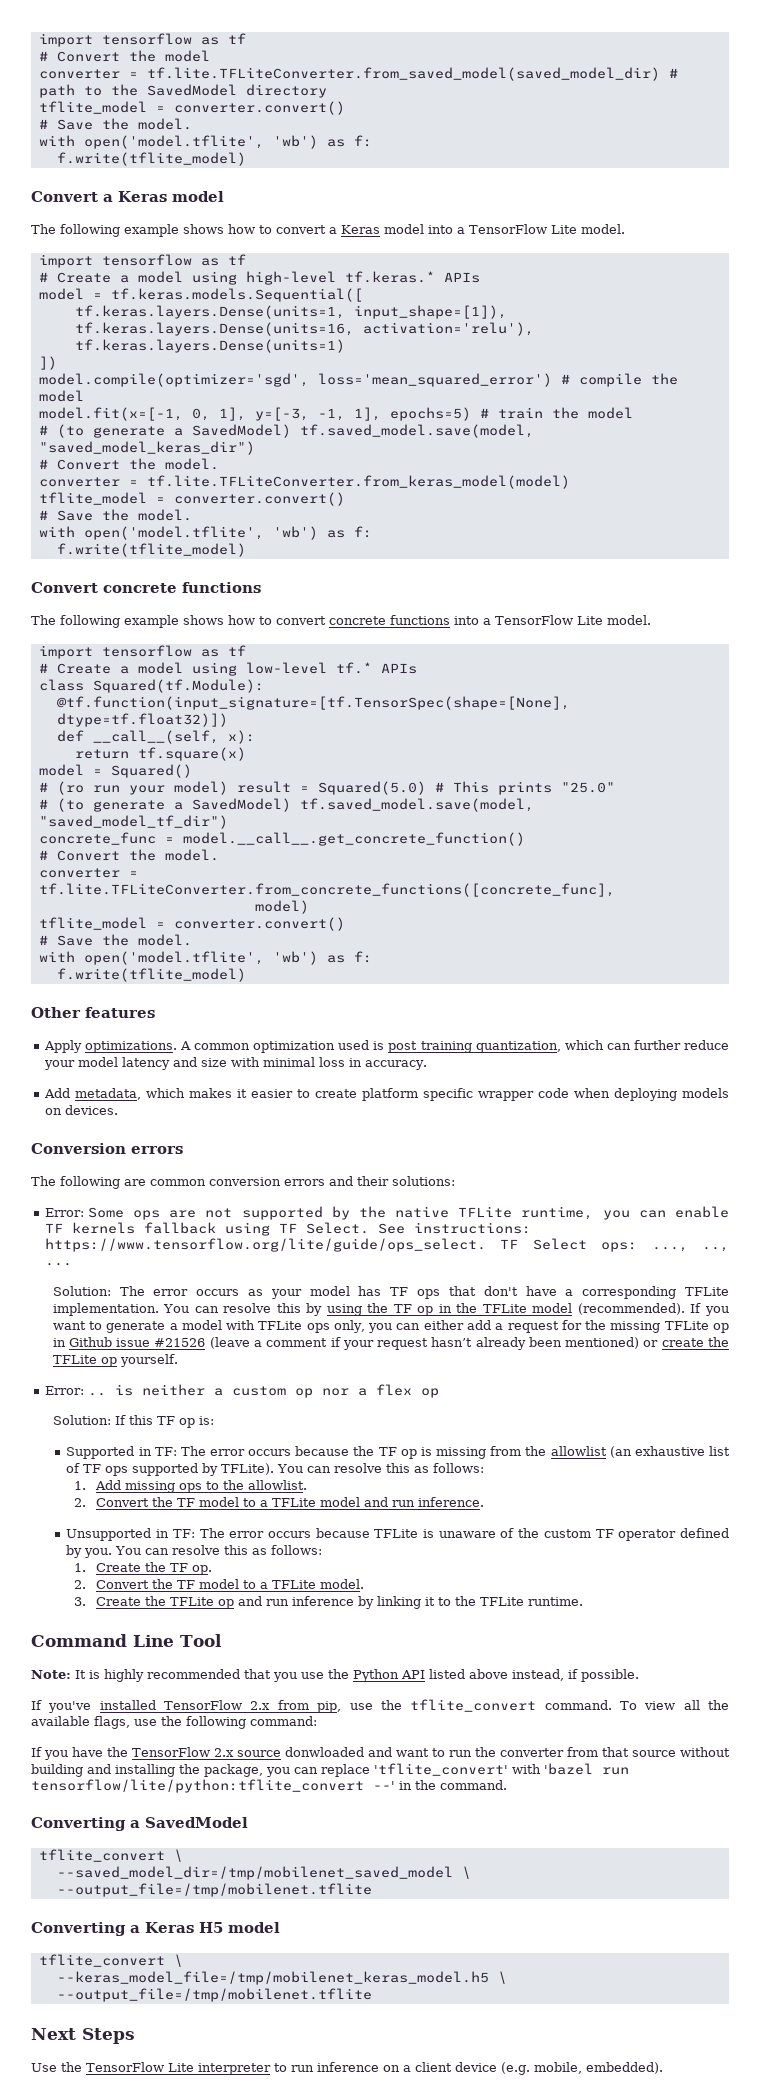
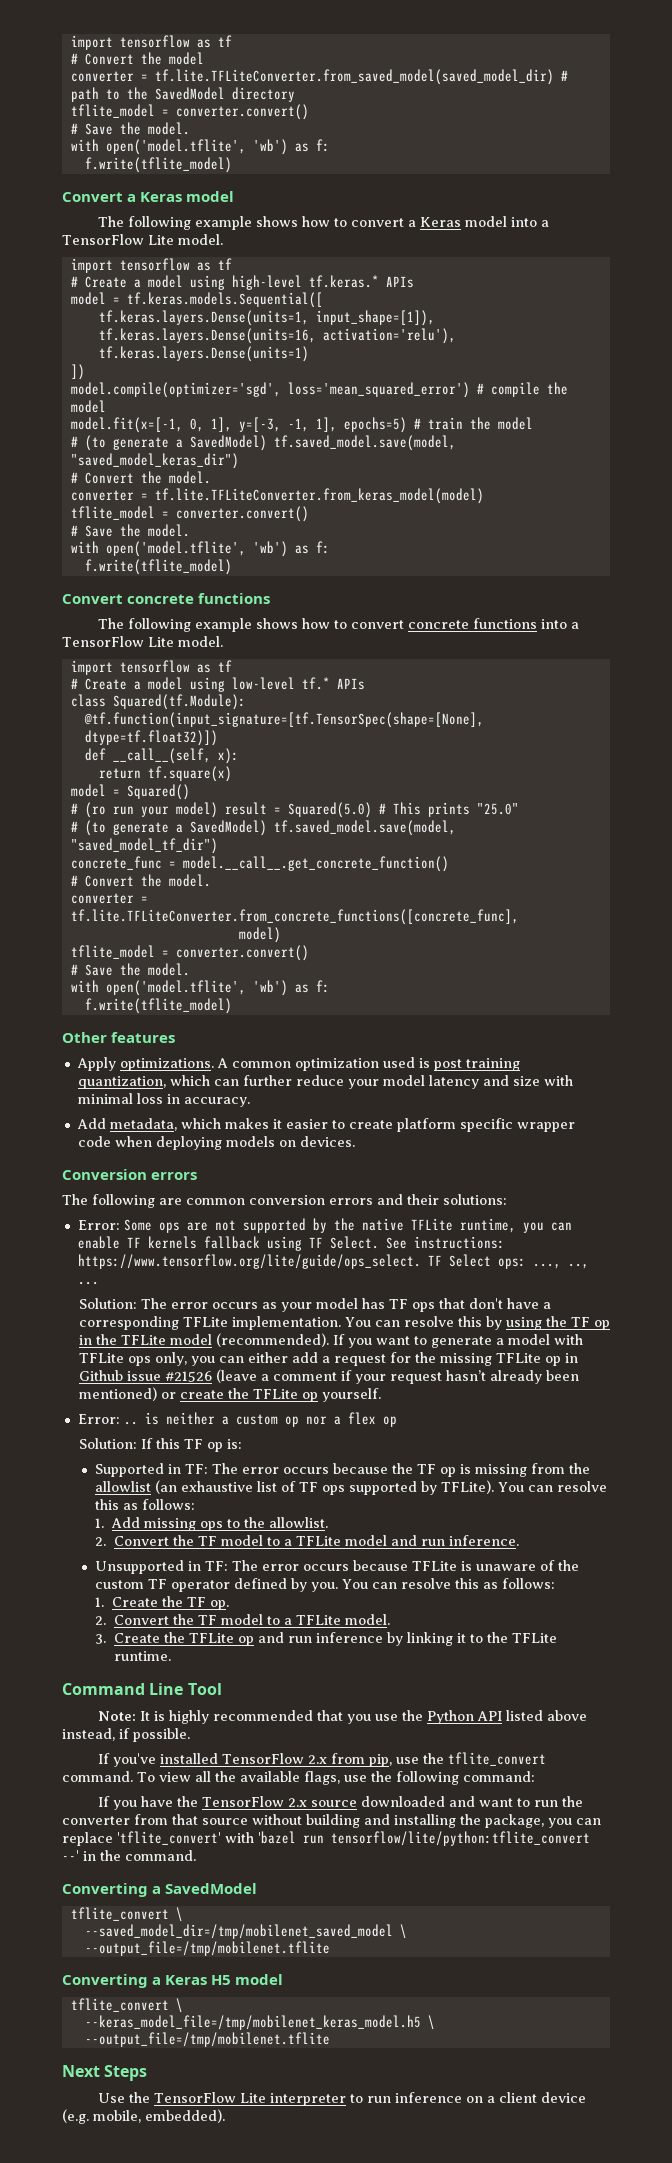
[285,1747,364,1757] donwloaded -> [361,1796,446,1807] downloaded

